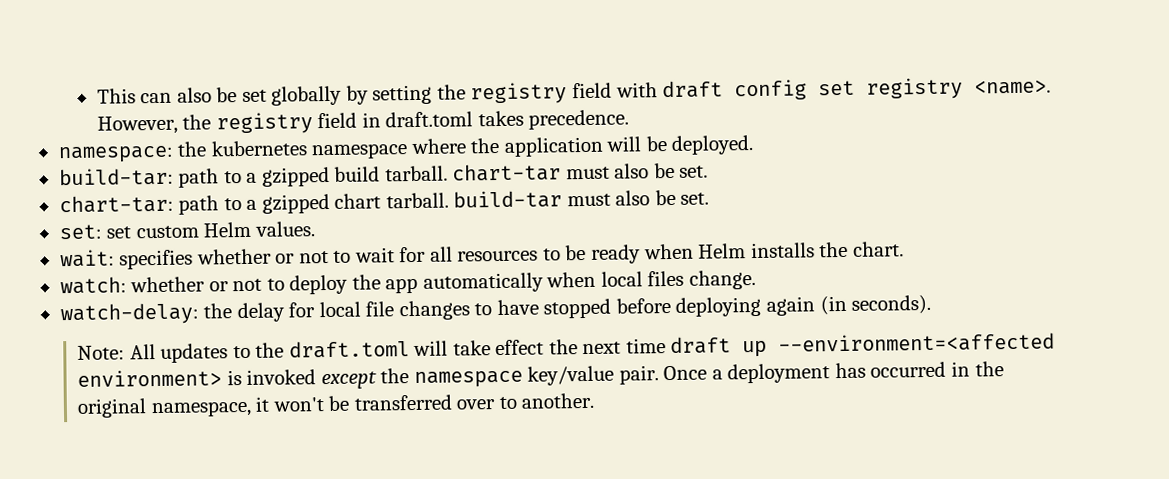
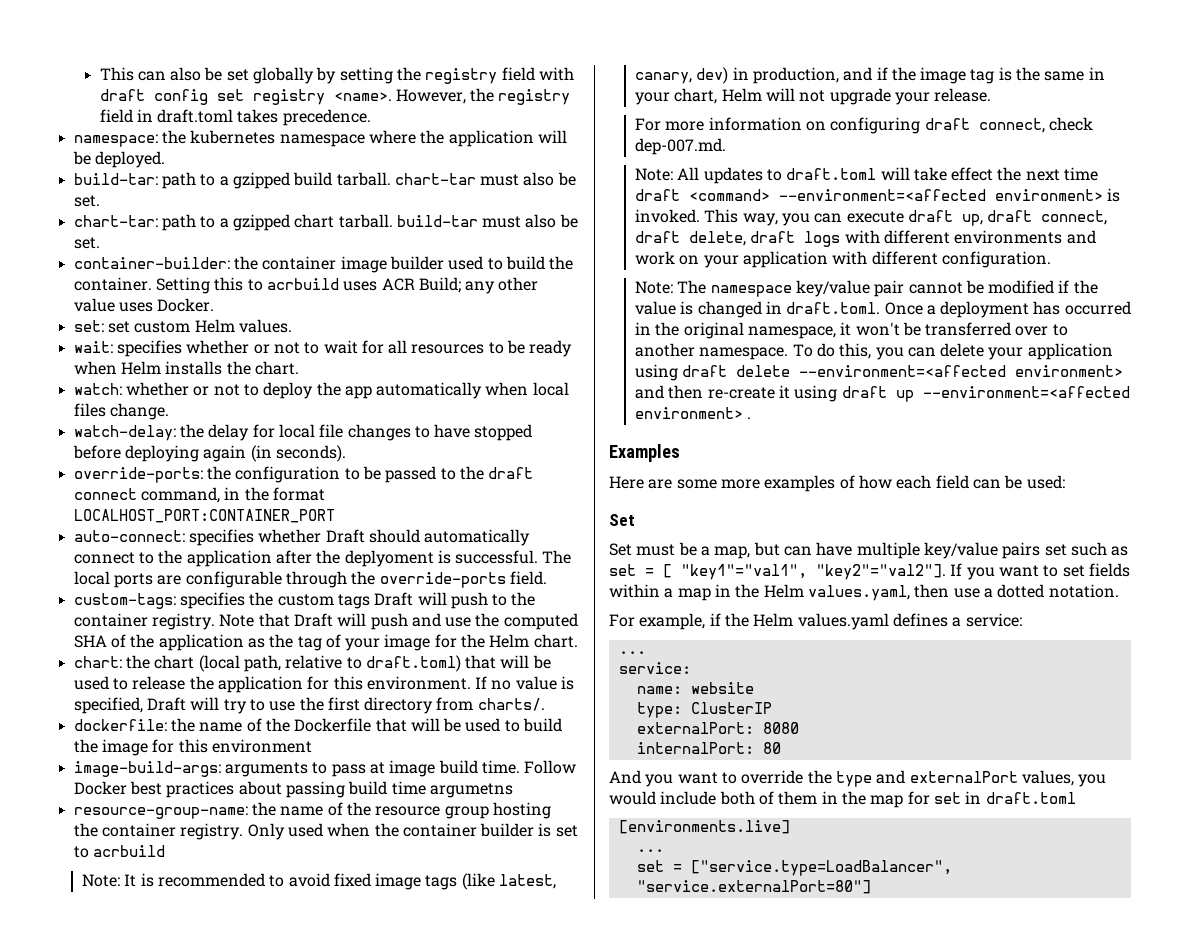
(710, 198) none -> [73,256,574,273] [73,277,539,294] [73,298,215,312] // container-builder: the container image builder used to build the container. Setting this to acrbuild uses ACR Build; any other value uses Docker.
(932, 304) none -> [73,466,534,483] [73,487,325,503] [73,509,335,523] [73,529,531,546] [73,550,572,567] [73,571,547,588] [73,592,536,609] [73,613,578,630] [73,634,578,651] [73,655,551,672] [73,676,575,693] [73,697,545,714] [73,718,563,732] [73,739,312,756] [73,760,577,777] [73,781,513,798] [73,802,551,819] [73,823,578,840] [73,845,165,858] [81,873,557,890] [634,67,1105,84] [634,88,992,105] [634,117,1093,134] [634,138,726,155] // override-ports: the configuration to be passed to the draft connect command, in the format LOCALHOST_PORT:CONTAINER_PORT // auto-connect: specifies whether Draft should automatically connect to the application after the deplyoment is successful. The local ports are configurable through the override-ports field. // custom-tags: specifies the custom tags Draft will push to the container registry. Note that Draft will push and use the computed SHA of the application as the tag of your image for the Helm chart. // chart: the chart (local path, relative to draft.toml) that will be used to release the application for this environment. If no value is specified, Draft will try to use the first directory from charts/. // dockerfile: the name of the Dockerfile that will be used to build the image for this environment // image-build-args: arguments to pass at image build time. Follow Docker best practices about passing build time argumetns // resource-group-name: the name of the resource group hosting the container registry. Only used when the container builder is set to acrbuild // Note: It is recommended to avoid fixed image tags (like latest, canary, dev) in production, and if the image tag is the same in your chart, Helm will not upgrade your release. // For more information on configuring draft connect, check dep-007.md.
[255,342,285,358] the -> (782, 175) none
[742,340,768,358] up -> [688,189,770,201] <command>
[246,365,659,390] invoked except the namespace key/value pair. -> [634,209,1108,226] [634,230,1096,247] [634,251,1051,268] [634,280,1098,297] [634,301,881,318] invoked. This way, you can execute draft up, draft connect, draft delete, draft logs with different environments and work on your application with different configuration. // Note: The namespace key/value pair cannot be modified if the value is changed in draft.toml.
[521,392,595,409] another. -> [634,343,1113,360] [634,364,1124,381] [634,385,1130,402] [634,407,752,419] [609,444,680,462] [609,475,1065,492] [609,514,635,526] [609,542,1129,559] [609,563,1130,580] [609,584,1119,601] [609,613,1022,630] [618,651,646,654] [618,662,691,674] [636,682,754,694] [636,702,772,718] [636,722,799,734] [636,742,781,754] [609,770,1107,787] [609,791,1076,808] [618,820,790,834] [636,849,664,852] [636,860,952,876] [636,880,871,894] another namespace. To do this, you can delete your application using draft delete --environment=<affected environment> and then re-create it using draft up --environment=<affected environment> . // Examples // Here are some more examples of how each field can be used: // Set // Set must be a map, but can have multiple key/value pairs set such as set = [ "key1"="val1", "key2"="val2"]. If you want to set fields within a map in the Helm values.yaml, then use a dotted notation. // For example, if the Helm values.yaml defines a service: // ... // service: // name: website // type: ClusterIP // externalPort: 8080 // internalPort: 80 // And you want to override the type and externalPort values, you would include both of them in the map for set in draft.toml // [environments.live] // ... // set = ["service.type=LoadBalancer", "service.externalPort=80"]

